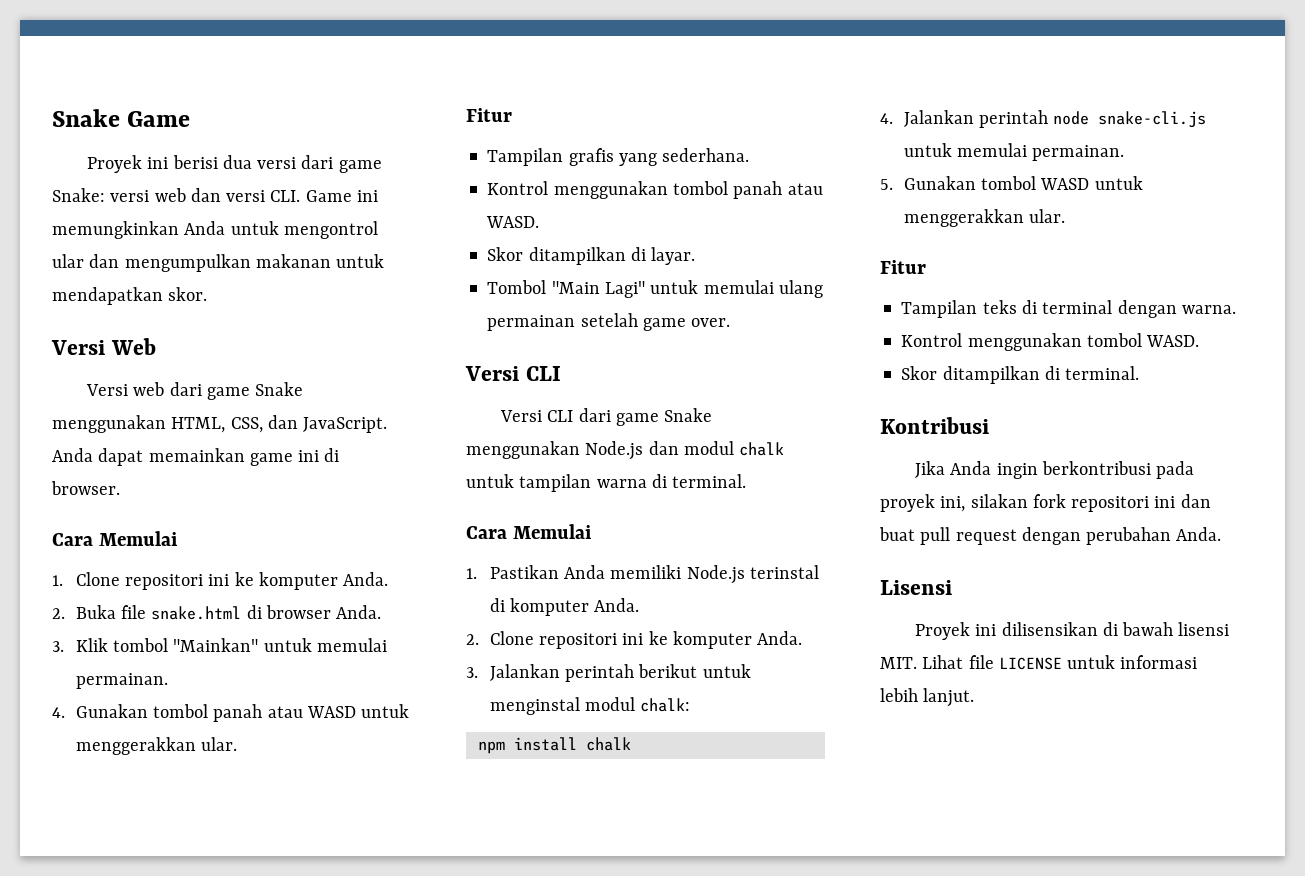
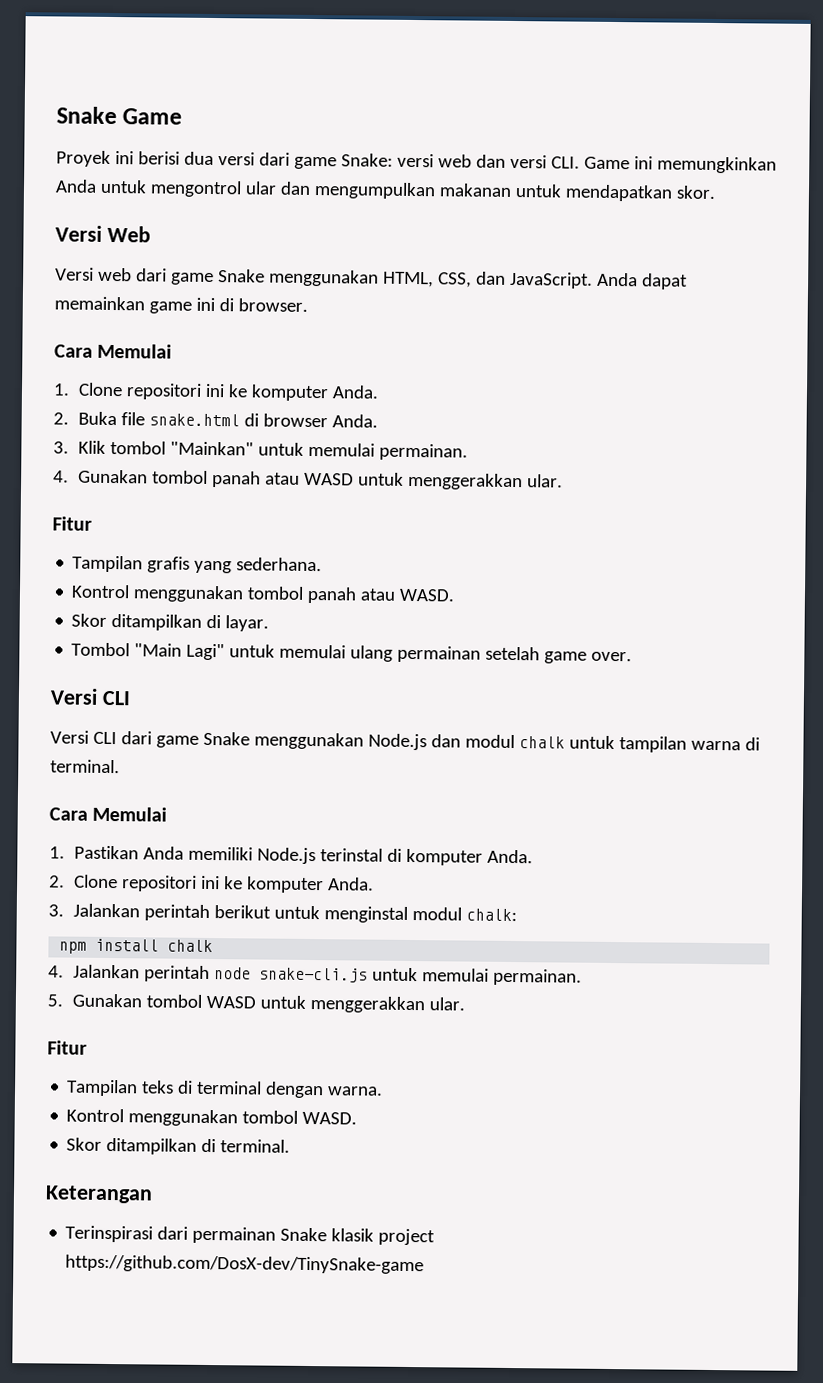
[880,417,989,434] [915,461,1195,479] [880,494,1211,512] [879,527,1222,545] [880,580,952,595] [915,622,1230,640] [880,655,1198,670] [880,688,975,707] Kontribusi // Jika Anda ingin berkontribusi pada proyek ini, silakan fork repositori ini dan buat pull request dengan perubahan Anda. // Lisensi // Proyek ini dilisensikan di bawah lisensi MIT. Lihat file LICENSE untuk informasi lebih lanjut. -> [45,1185,153,1204] [65,1225,436,1246] [65,1254,425,1275] Keterangan // Terinspirasi dari permainan Snake klasik project https://github.com/DosX-dev/TinySnake-game

